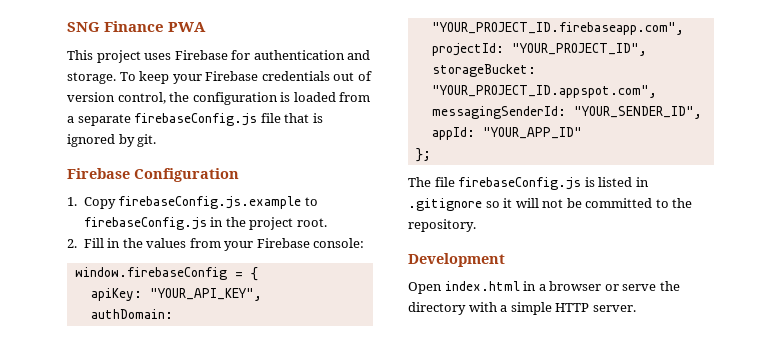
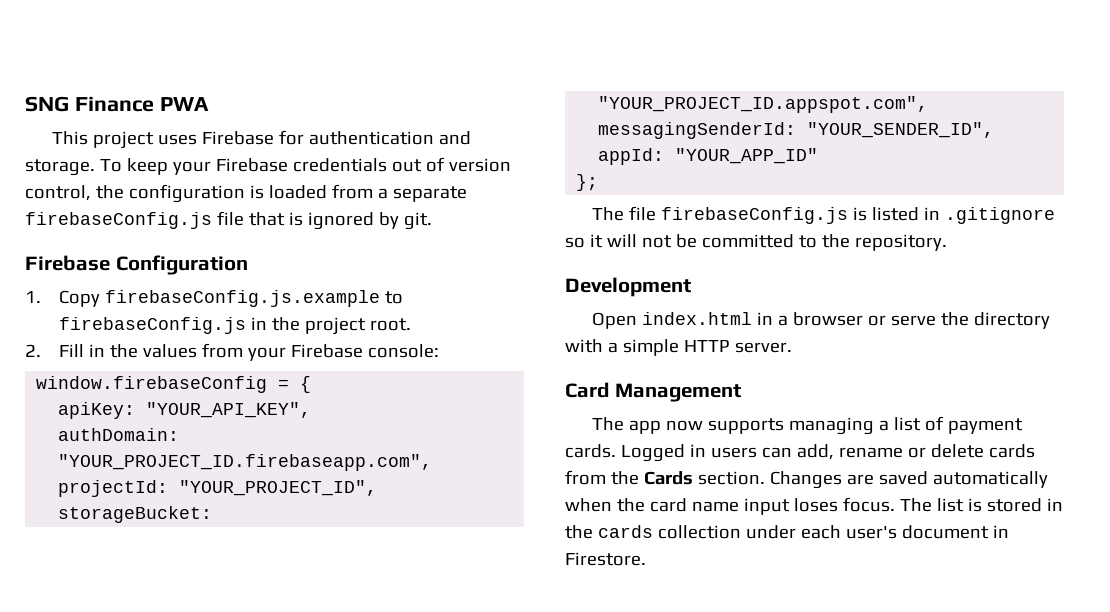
(636, 308) none -> [565,382,741,402] [591,416,1023,435] [565,444,1035,462] [565,470,1048,489] [565,497,1063,515] [565,525,1009,539] [565,552,646,566] // Card Management // The app now supports managing a list of payment cards. Logged in users can add, rename or delete cards from the Cards section. Changes are saved automatically when the card name input loses focus. The list is stored in the cards collection under each user's document in Firestore.

